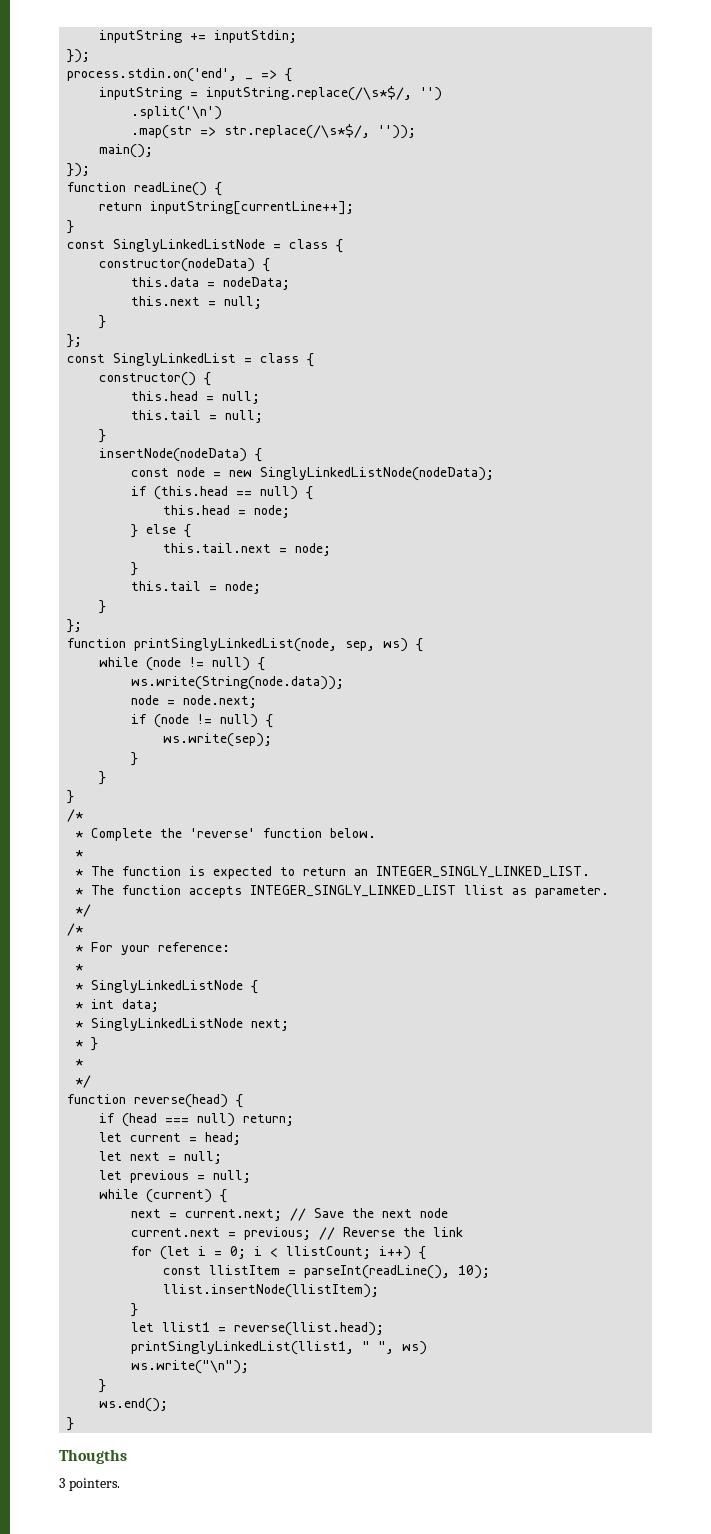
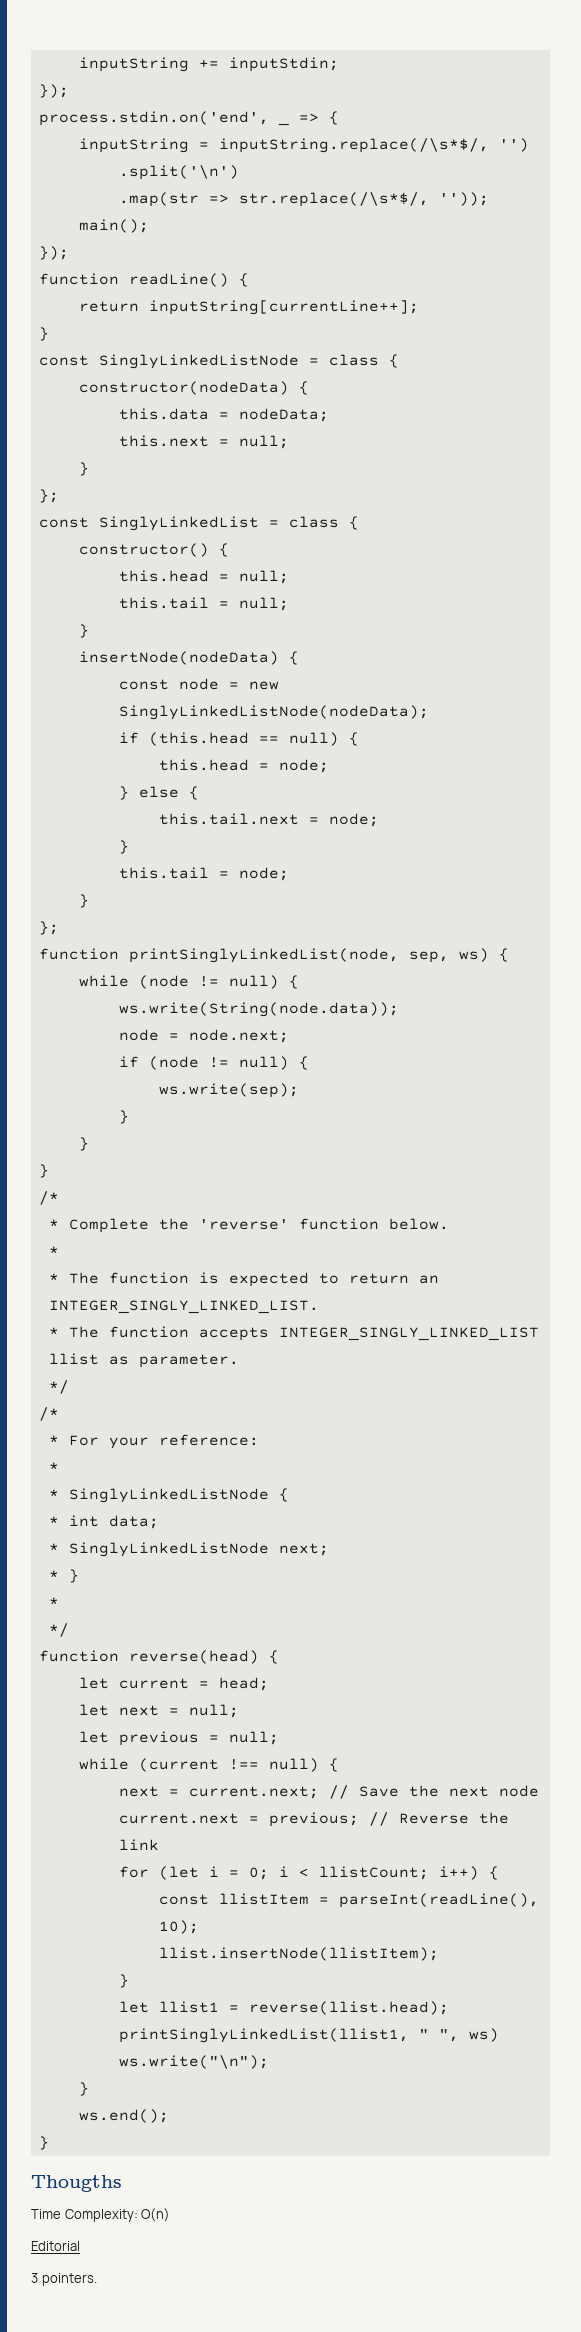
[99,1113,295,1127] // if (head === null) return; -> (279, 1657) none
[146,1189,213,1203] (current) -> [138,1758,319,1772] (current !== null)
(127, 1456) none -> [31,2208,171,2222] [31,2241,80,2251] // Time Complexity: O(n) // Editorial

